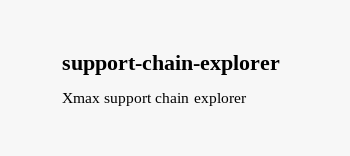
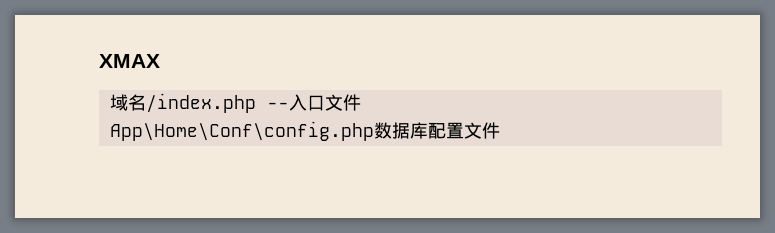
[62,55,280,75] [62,93,247,106] support-chain-explorer // Xmax support chain explorer -> [99,54,160,68] [109,93,361,113] [109,121,500,141] XMAX // 域名/index.php --入口文件 // App\Home\Conf\config.php数据库配置文件

